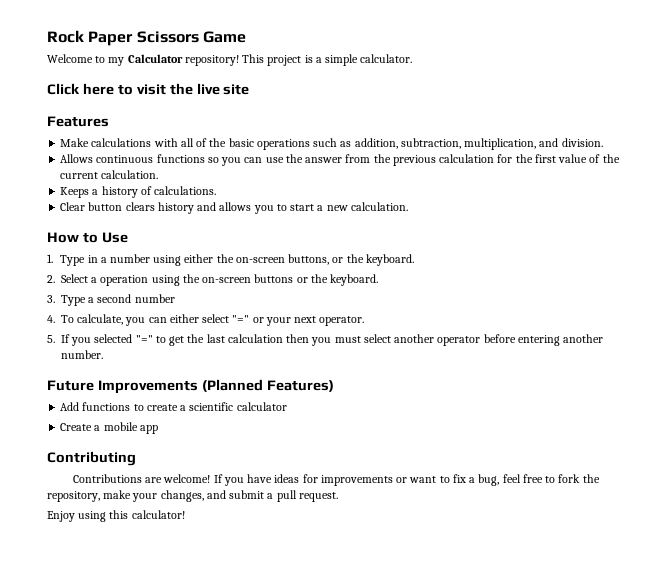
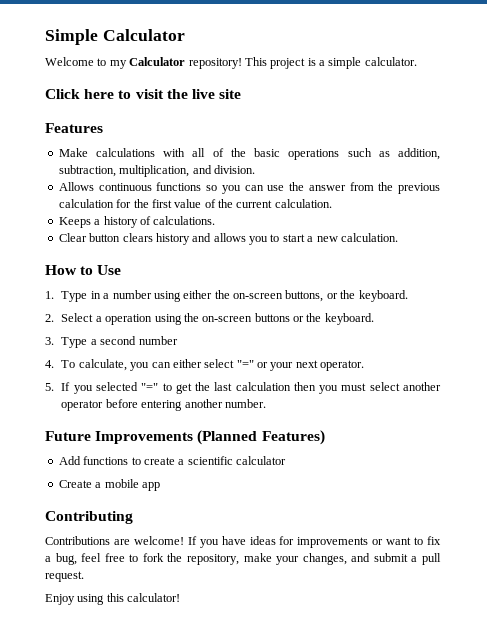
[47,30,246,46] Rock Paper Scissors Game -> [45,29,185,45] Simple Calculator

